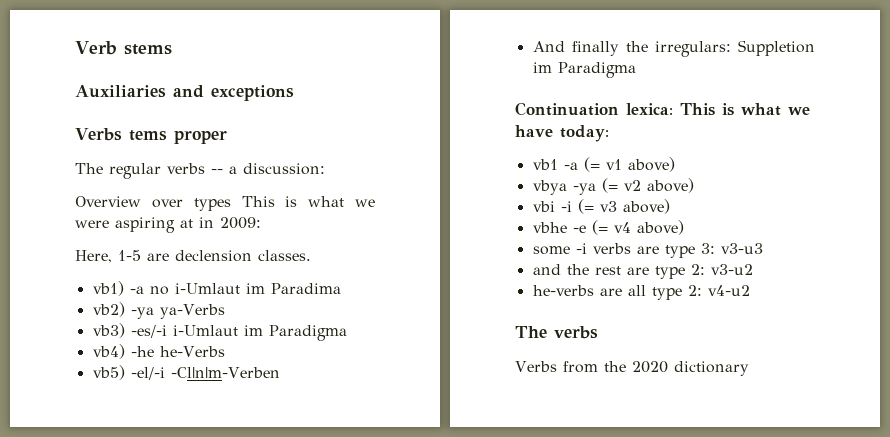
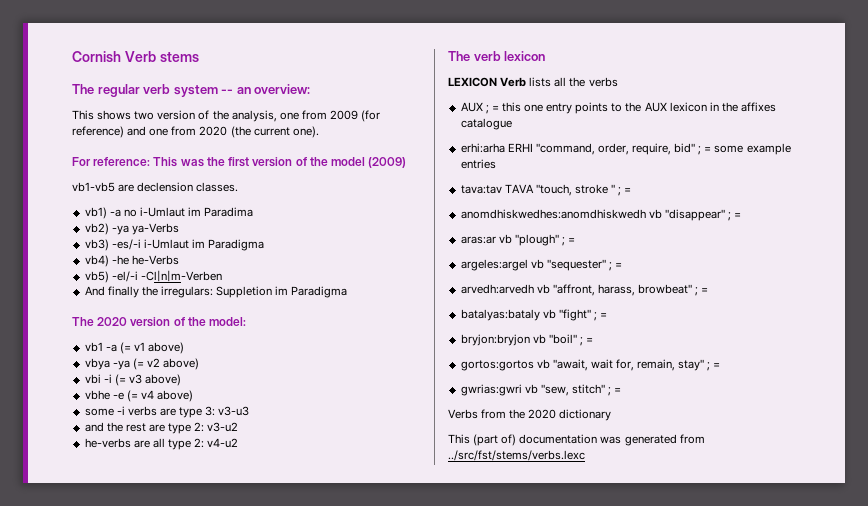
(75, 48) none -> [72,51,121,62] Cornish
[75,85,294,101] [75,128,227,144] [75,163,325,179] [75,196,375,211] [75,217,261,233] [75,250,141,263] Auxiliaries and exceptions // Verbs tems proper // The regular verbs -- a discussion: // Overview over types This is what we were aspiring at in 2009: // Here, 1-5 -> [72,84,311,97] [72,110,381,122] [72,126,319,138] [72,157,407,168] [72,182,115,192] The regular verb system -- an overview: // This shows two version of the analysis, one from 2009 (for reference) and one from 2020 (the current one). // For reference: This was the first version of the model (2009) // vb1-vb5
[515,102,810,116] [515,125,609,142] Continuation lexica: This is what we have today: -> [72,317,247,327] The 2020 version of the model:
[554,326,598,339] verbs -> [473,51,546,61] [448,77,618,87] [460,102,777,114] [460,118,512,130] [460,143,791,155] [460,159,496,169] [460,184,632,196] [460,209,742,221] [460,234,576,246] [460,259,623,271] [460,284,709,296] [460,309,608,321] [460,334,594,346] [460,359,721,371] [460,384,622,396] verb lexicon // LEXICON Verb lists all the verbs // AUX ; = this one entry points to the AUX lexicon in the affixes catalogue // erhi:arha ERHI "command, order, require, bid" ; = some example entries // tava:tav TAVA "touch, stroke " ; = // anomdhiskwedhes:anomdhiskwedh vb "disappear" ; = // aras:ar vb "plough" ; = // argeles:argel vb "sequester" ; = // arvedh:arvedh vb "affront, harass, browbeat" ; = // batalyas:bataly vb "fight" ; = // bryjon:bryjon vb "boil" ; = // gortos:gortos vb "await, wait for, remain, stay" ; = // gwrias:gwri vb "sew, stitch" ; =
(749, 368) none -> [448,434,705,446] [448,450,585,461] // This (part of) documentation was generated from ../src/fst/stems/verbs.lexc

